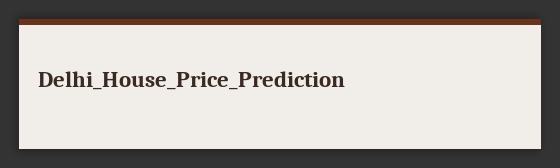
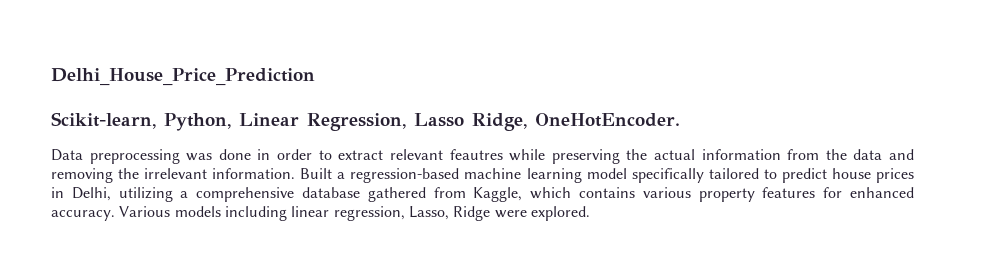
(345, 80) none -> [51,112,680,131] [51,149,914,164] [51,168,915,183] [51,187,914,202] [51,206,590,221] // Scikit-learn, Python, Linear Regression, Lasso Ridge, OneHotEncoder. // Data preprocessing was done in order to extract relevant feautres while preserving the actual information from the data and removing the irrelevant information. Built a regression-based machine learning model specifically tailored to predict house prices in Delhi, utilizing a comprehensive database gathered from Kaggle, which contains various property features for enhanced accuracy. Various models including linear regression, Lasso, Ridge were explored.

